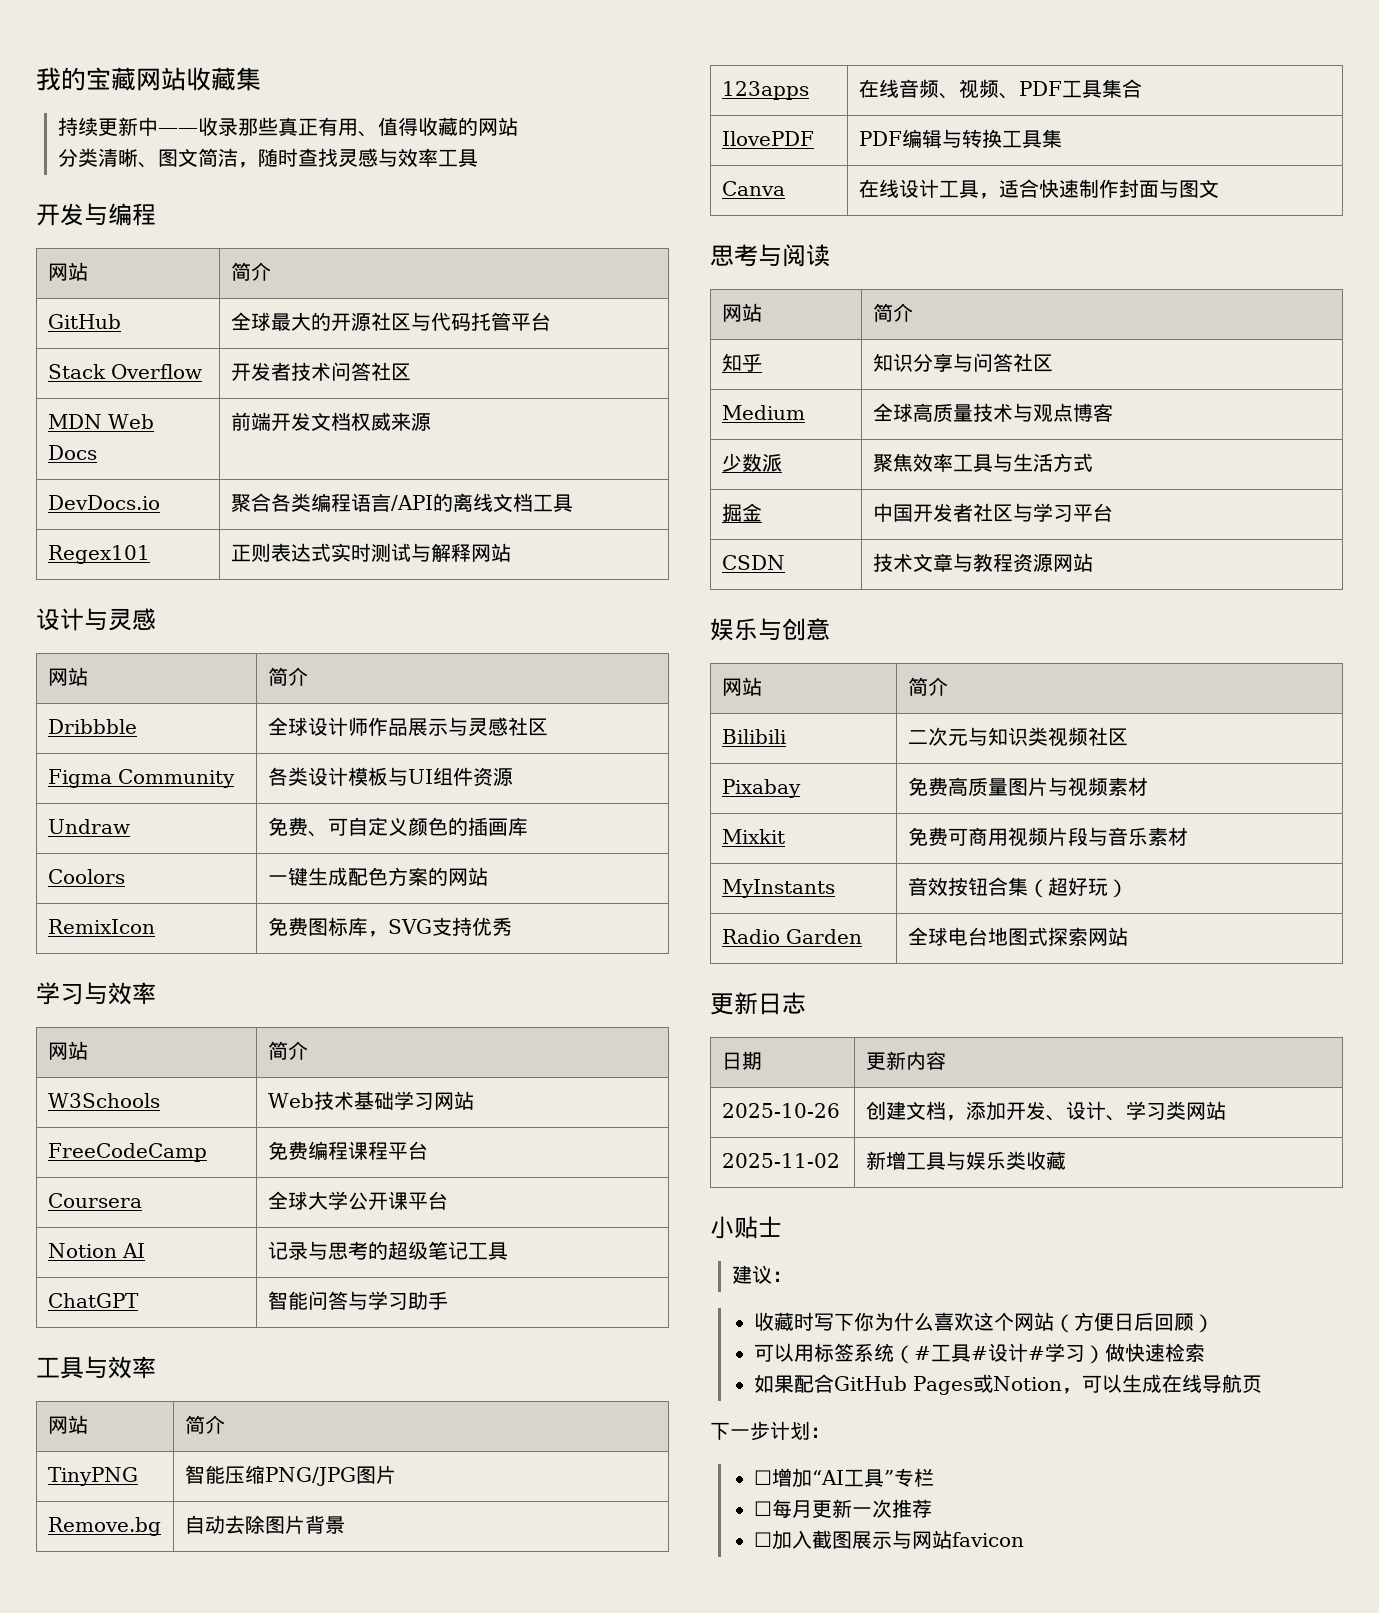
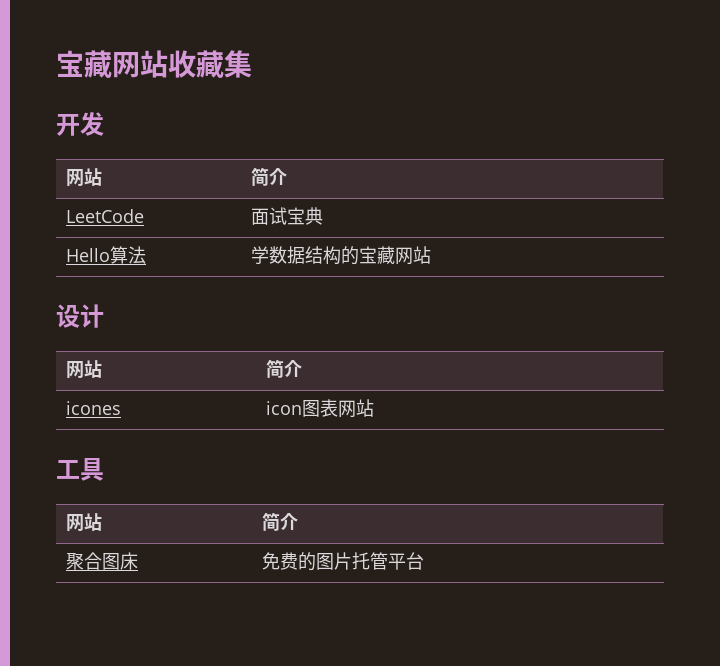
[36,67,86,91] 我的 -> (56, 63) none
[58,117,519,137] [58,148,479,168] [36,203,156,226] [47,262,88,281] [230,262,271,281] [47,314,121,329] [230,312,551,331] [47,364,202,379] [230,362,411,381] [47,414,154,429] [47,445,97,460] [230,412,431,431] [47,495,160,510] [230,493,573,512] [47,545,150,564] [230,543,471,562] // 持续更新中——收录那些真正有用、值得收藏的网站 // 分类清晰、图文简洁，随时查找灵感与效率工具 // 开发与编程 // 网站 | 简介 // GitHub | 全球最大的开源社区与代码托管平台 // Stack Overflow | 开发者技术问答社区 // MDN Web Docs | 前端开发文档权威来源 // DevDocs.io | 聚合各类编程语言/API的离线文档工具 // Regex101 | 正则表达式实时测试与解释 -> [56,112,104,136] [65,168,102,187] [250,167,287,186] [65,209,144,223] [250,207,323,225] [65,246,146,264] [250,246,395,265] // 开发 // 网站 | 简介 // LeetCode | 面试宝典 // Hello算法 | 学数据结构的宝藏
[84,608,156,631] [47,667,88,686] [267,667,308,686] [47,719,137,734] [267,717,548,736] [47,769,235,788] [267,767,513,787] [47,819,130,834] [267,817,528,837] [47,869,125,884] [267,867,488,886] [47,919,155,934] [267,917,512,937] [36,982,156,1005] [47,1041,88,1060] [267,1041,308,1060] [47,1093,160,1108] [267,1091,474,1110] [47,1143,207,1162] [267,1141,428,1160] [47,1193,142,1208] [267,1191,448,1210] [47,1243,145,1258] [267,1241,508,1260] [47,1293,139,1308] [267,1291,448,1310] [36,1356,156,1379] [47,1415,88,1434] [184,1415,225,1434] [47,1467,138,1486] [184,1465,396,1486] [47,1517,161,1536] [184,1515,345,1534] [721,81,809,100] [858,79,1142,99] [721,131,814,146] [858,129,1062,149] [721,181,785,196] [858,179,1219,199] [710,244,830,267] [721,303,762,322] [872,303,913,322] [721,353,762,372] [872,353,1053,372] [721,405,805,420] [872,403,1113,422] [721,453,782,472] [872,453,1093,472] [721,503,762,522] [872,503,1113,522] [721,555,785,570] [872,553,1093,573] [710,618,830,641] [721,677,762,696] [907,677,948,696] [721,729,786,744] [907,727,1128,747] [721,779,801,798] [907,777,1148,797] [721,829,785,844] [907,827,1188,847] [721,879,835,898] [907,877,1128,898] [721,929,862,944] [907,927,1128,946] [710,992,806,1015] [721,1051,762,1070] [865,1051,946,1070] [721,1103,840,1118] [865,1101,1226,1121] [721,1153,840,1168] [865,1151,1066,1170] [710,1216,782,1239] [732,1265,793,1284] [754,1312,1215,1333] [754,1343,1206,1364] [754,1374,1263,1395] [710,1421,830,1441] [754,1468,935,1488] [754,1499,933,1518] [754,1530,1025,1550] 与灵感 // 网站 | 简介 // Dribbble | 全球设计师作品展示与灵感社区 // Figma Community | 各类设计模板与UI组件资源 // Undraw | 免费、可自定义颜色的插画库 // Coolors | 一键生成配色方案的网站 // RemixIcon | 免费图标库，SVG支持优秀 // 学习与效率 // 网站 | 简介 // W3Schools | Web技术基础学习网站 // FreeCodeCamp | 免费编程课程平台 // Coursera | 全球大学公开课平台 // Notion AI | 记录与思考的超级笔记工具 // ChatGPT | 智能问答与学习助手 // 工具与效率 // 网站 | 简介 // TinyPNG | 智能压缩PNG/JPG图片 // Remove.bg | 自动去除图片背景 // 123apps | 在线音频、视频、PDF工具集合 // IlovePDF | PDF编辑与转换工具集 // Canva | 在线设计工具，适合快速制作封面与图文 // 思考与阅读 // 网站 | 简介 // 知乎 | 知识分享与问答社区 // Medium | 全球高质量技术与观点博客 // 少数派 | 聚焦效率工具与生活方式 // 掘金 | 中国开发者社区与学习平台 // CSDN | 技术文章与教程资源网站 // 娱乐与创意 // 网站 | 简介 // Bilibili | 二次元与知识类视频社区 // Pixabay | 免费高质量图片与视频素材 // Mixkit | 免费可商用视频片段与音乐素材 // MyInstants | 音效按钮合集（超好玩） // Radio Garden | 全球电台地图式探索网站 // 更新日志 // 日期 | 更新内容 // 2025-10-26 | 创建文档，添加开发、设计、学习类网站 // 2025-11-02 | 新增工具与娱乐类收藏 // 小贴士 // 建议： // 收藏时写下你为什么喜欢这个网站（方便日后回顾） // 可以用标签系统（#工具#设计#学习）做快速检索 // 如果配合GitHub Pages或Notion，可以生成在线导航页 // 下一步计划： // ☐增加“AI工具”专栏 // ☐每月更新一次推荐 // ☐加入截图展示与网站favicon -> [65,360,102,379] [265,359,302,378] [65,401,121,415] [265,399,374,418] [56,458,104,481] [65,513,102,532] [261,512,298,531] [65,552,138,570] [261,552,424,571] // 网站 | 简介 // icones | icon图表网站 // 工具 // 网站 | 简介 // 聚合图床 | 免费的图片托管平台

